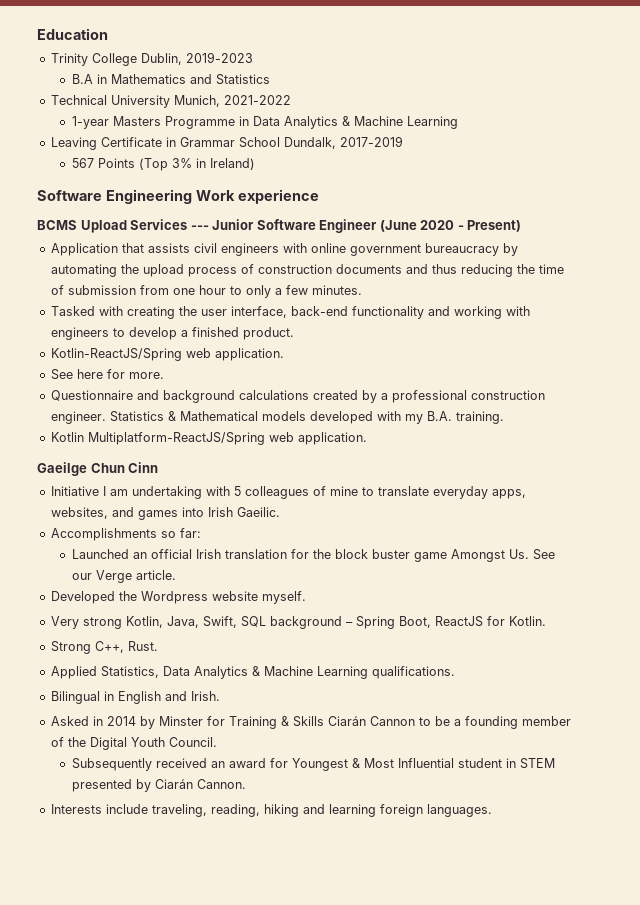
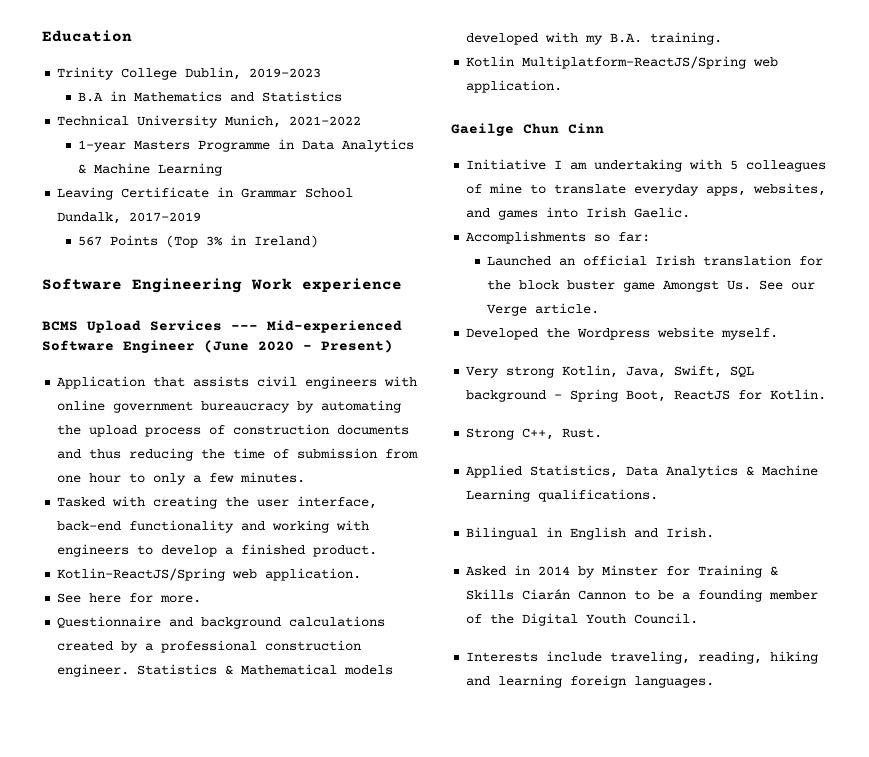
[212,219,255,230] Junior -> [267,320,402,333] Mid-experienced
[236,507,280,517] Gaeilic. -> [634,207,691,218] Gaelic.
[71,758,555,771] [71,779,246,792] // Subsequently received an award for Youngest & Most Influential student in STEM presented by Ciarán Cannon. -> (699, 618) none

